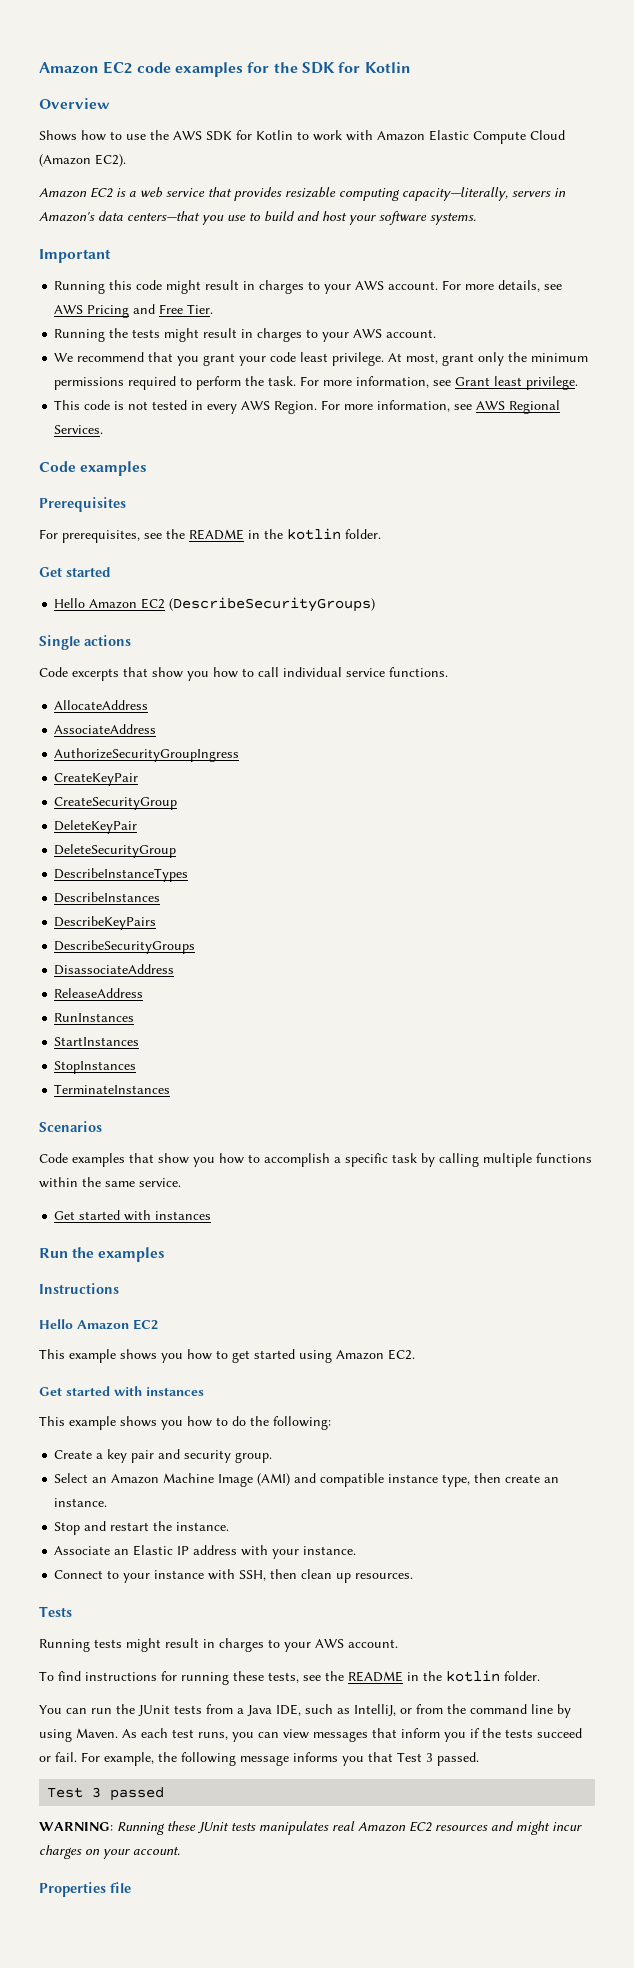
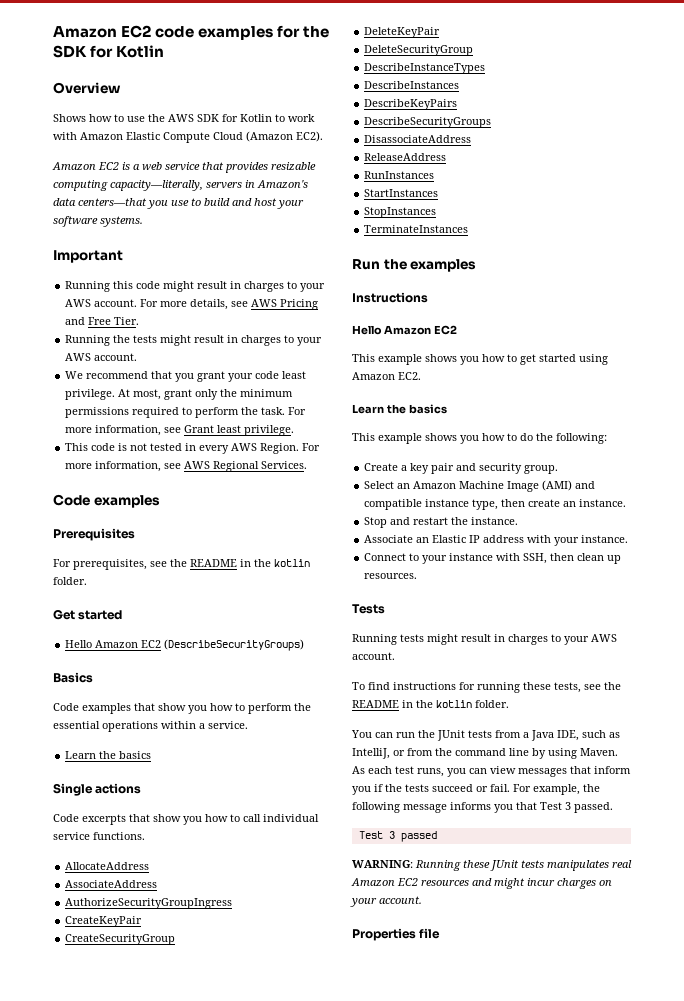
(376, 604) none -> [53,672,93,683] [53,703,311,714] [53,721,248,732] [65,751,152,759] // Basics // Code examples that show you how to perform the essential operations within a service. // Learn the basics
[39,1121,102,1132] [39,1153,592,1167] [39,1177,181,1188] [54,1210,212,1221] // Scenarios // Code examples that show you how to accomplish a specific task by calling multiple functions within the same service. // Get started with instances -> (469, 229) none
[39,1386,204,1396] Get started with instances -> [352,404,447,414] Learn the basics

